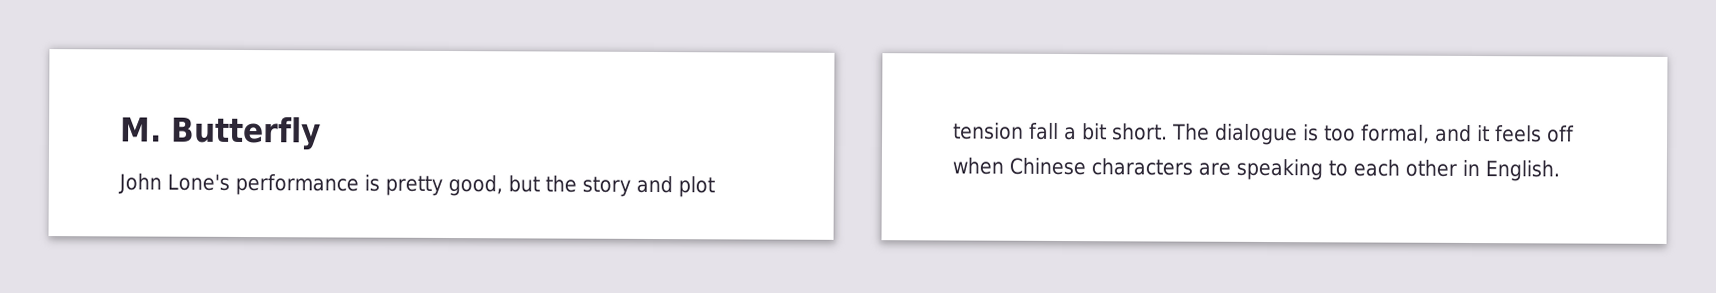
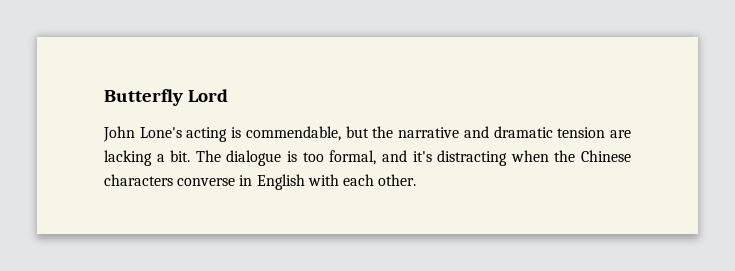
[120,116,162,142] M. -> (104, 97) none
(321, 133) none -> [188,89,229,102] Lord
[235,173,715,198] [953,122,1168,141] performance is pretty good, but the story and plot tension fall a bit short. -> [186,126,632,142] [104,150,191,166] acting is commendable, but the narrative and dramatic tension are lacking a bit.
[1477,125,1575,143] [952,157,1560,182] it feels off when Chinese characters are speaking to each other in English. -> [412,150,632,166] [104,174,417,190] it's distracting when the Chinese characters converse in English with each other.

